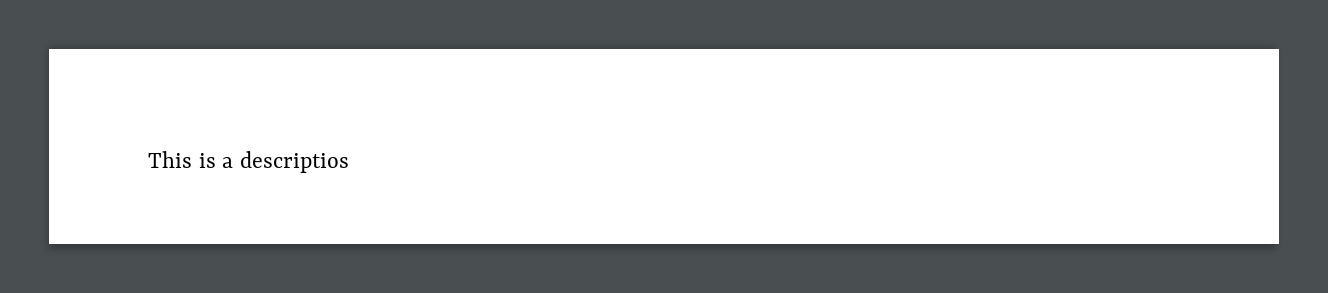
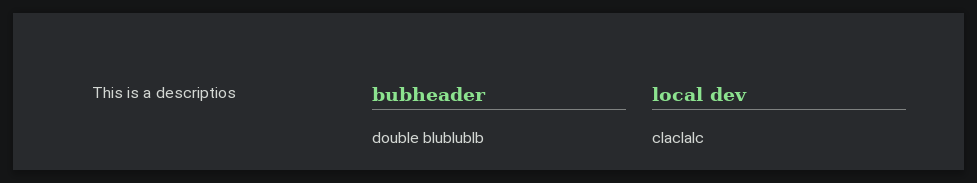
(349, 162) none -> [372,87,486,101] [372,132,485,143] [652,87,747,101] [652,132,704,143] // bubheader // double blublublb // local dev // claclalc

